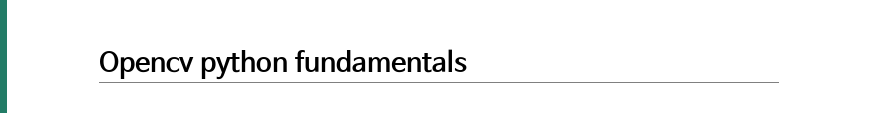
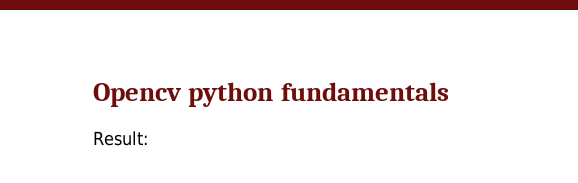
(468, 61) none -> [93,131,148,146] // Result:

